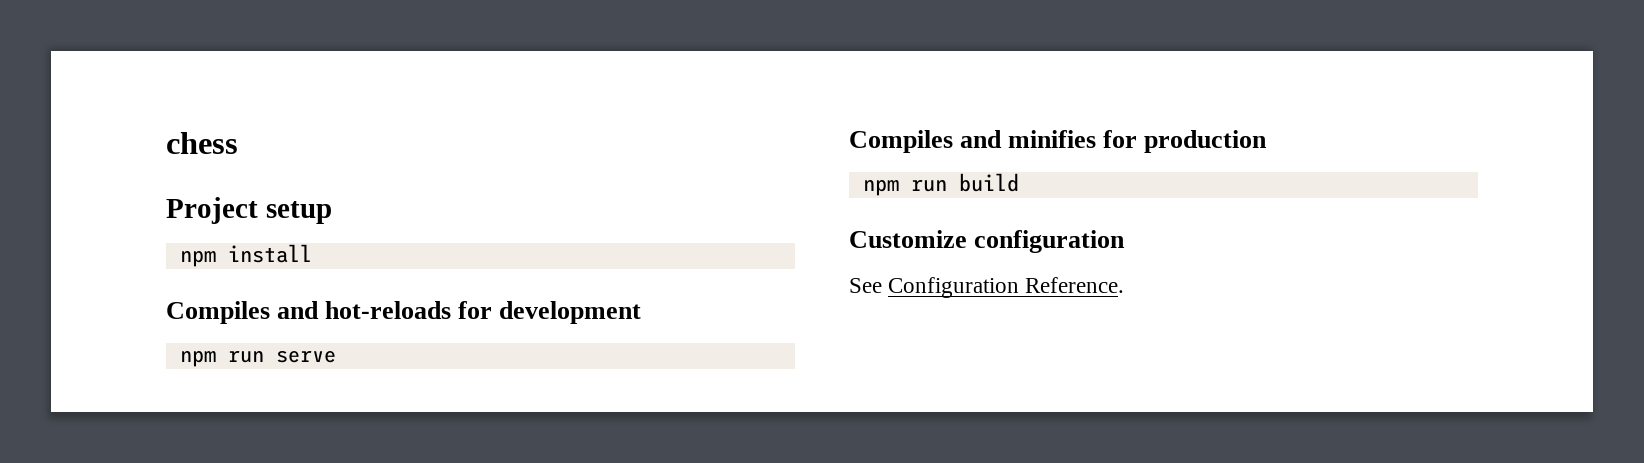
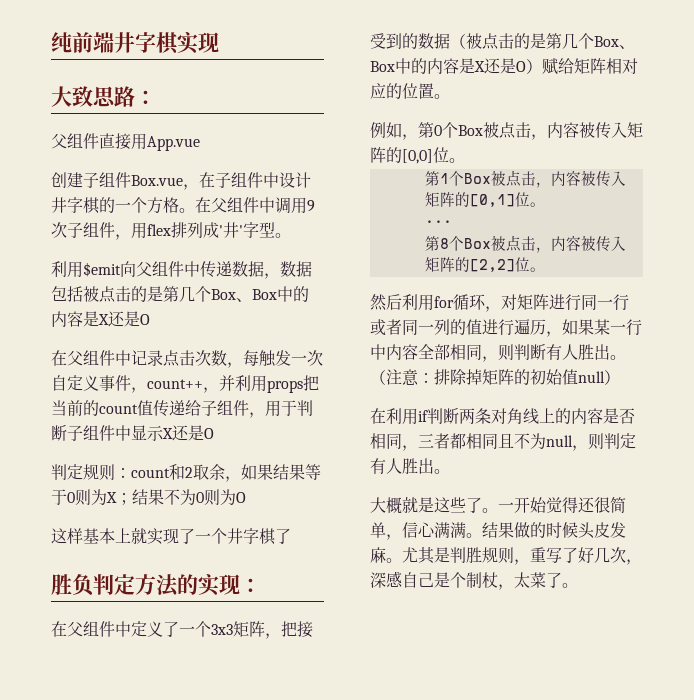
[166,132,238,154] [166,197,332,224] [179,244,312,267] [166,301,642,324] [179,350,336,367] [849,130,1268,153] [862,173,1019,196] [849,230,1126,253] [849,277,1125,298] chess // Project setup // npm install // Compiles and hot-reloads for development // npm run serve // Compiles and minifies for production // npm run build // Customize configuration // See Configuration Reference. -> [51,32,219,55] [51,86,156,107] [51,133,200,151] [51,172,311,190] [51,197,315,214] [51,222,291,240] [51,261,312,279] [51,286,309,303] [51,311,150,327] [51,350,323,368] [51,375,319,393] [51,400,313,418] [51,425,214,441] [51,464,321,482] [51,489,246,506] [51,528,291,545] [51,574,261,597] [51,621,313,639] [370,33,635,50] [370,58,638,75] [370,83,450,99] [370,122,643,140] [370,147,465,164] [424,170,626,188] [424,192,545,207] [424,220,452,227] [424,235,626,253] [424,257,545,272] [370,294,629,312] [370,319,642,337] [370,344,626,362] [370,369,620,386] [370,408,635,425] [370,433,636,451] [370,458,450,474] [370,497,626,514] [370,522,626,540] [370,547,642,565] [370,571,578,590] 纯前端井字棋实现 // 大致思路： // 父组件直接用App.vue // 创建子组件Box.vue，在子组件中设计井字棋的一个方格。在父组件中调用9次子组件，用flex排列成'井'字型。 // 利用$emit向父组件中传递数据，数据包括被点击的是第几个Box、Box中的内容是X还是O // 在父组件中记录点击次数，每触发一次自定义事件，count++，并利用props把当前的count值传递给子组件，用于判断子组件中显示X还是O // 判定规则：count和2取余，如果结果等于0则为X；结果不为0则为O // 这样基本上就实现了一个井字棋了 // 胜负判定方法的实现： // 在父组件中定义了一个3x3矩阵，把接受到的数据（被点击的是第几个Box、Box中的内容是X还是O）赋给矩阵相对应的位置。 // 例如，第0个Box被点击，内容被传入矩阵的[0,0]位。 // 第1个Box被点击，内容被传入矩阵的[0,1]位。 // ··· // 第8个Box被点击，内容被传入矩阵的[2,2]位。 // 然后利用for循环，对矩阵进行同一行或者同一列的值进行遍历，如果某一行中内容全部相同，则判断有人胜出。（注意：排除掉矩阵的初始值null） // 在利用if判断两条对角线上的内容是否相同，三者都相同且不为null，则判定有人胜出。 // 大概就是这些了。一开始觉得还很简单，信心满满。结果做的时候头皮发麻。尤其是判胜规则，重写了好几次，深感自己是个制杖，太菜了。

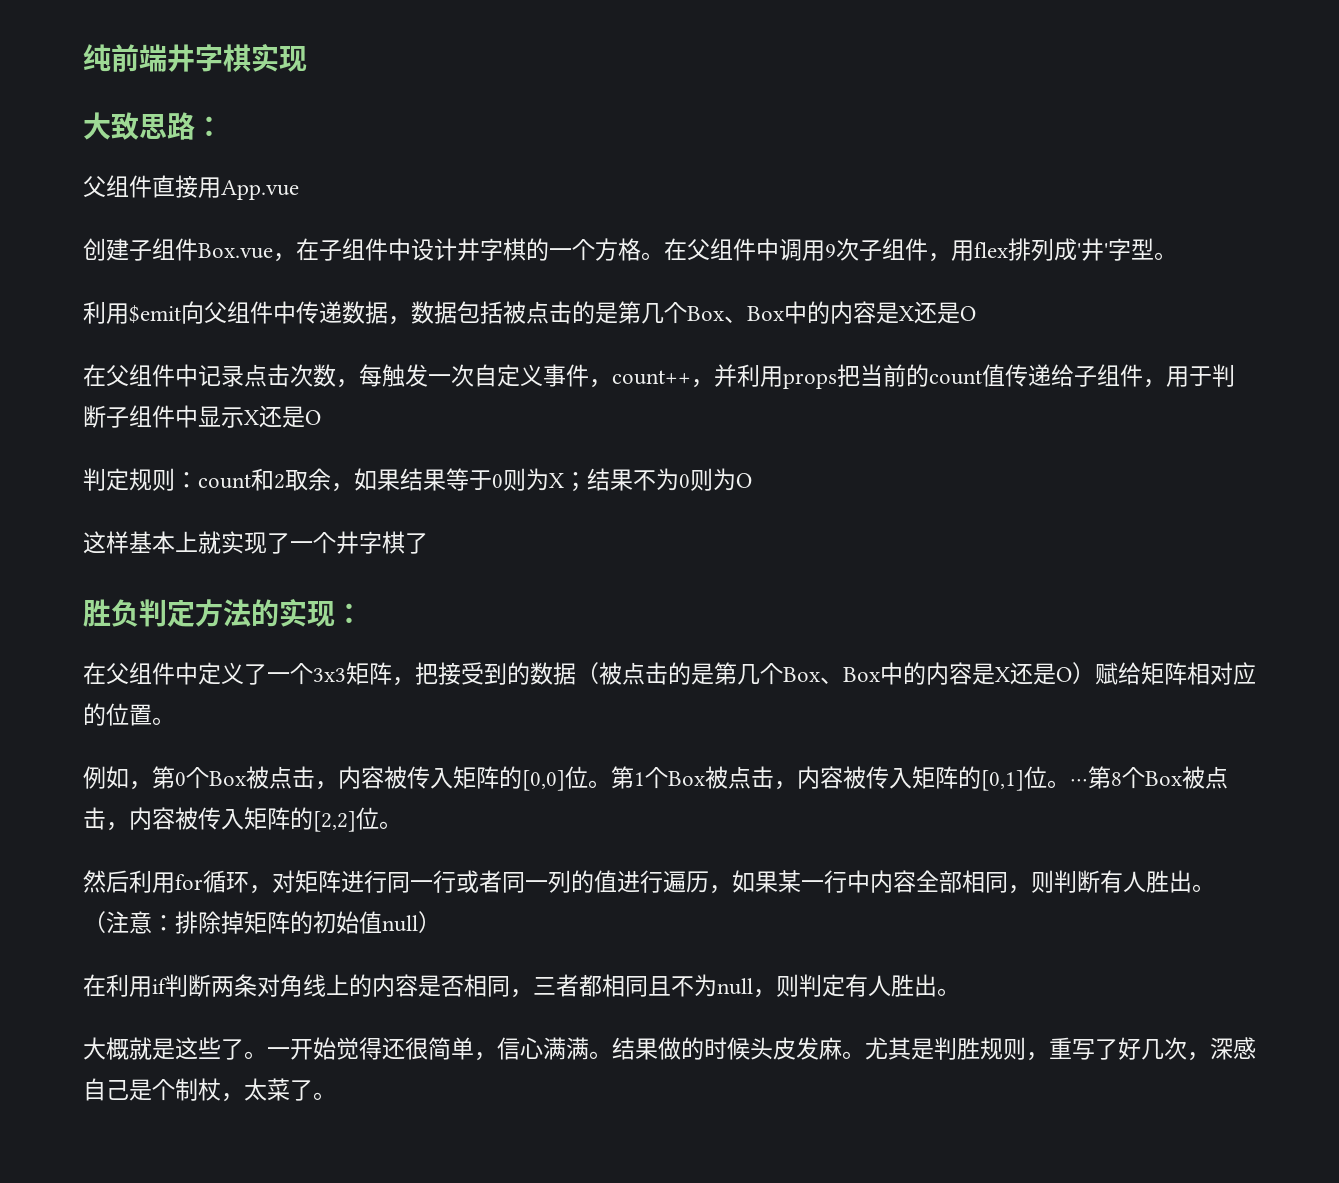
(465, 160) // -> (611, 784) none
(545, 204) // -> (1070, 784) none
(452, 223) // -> (1088, 782) none

